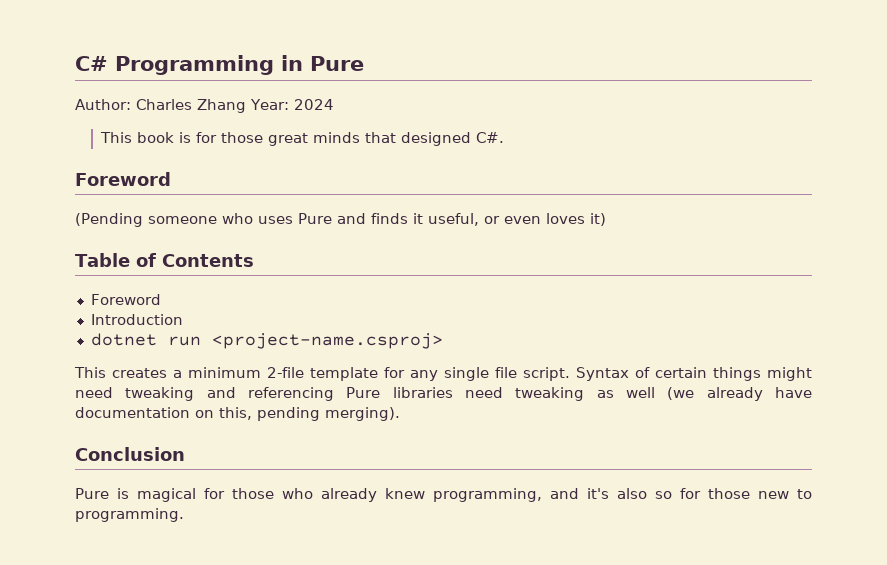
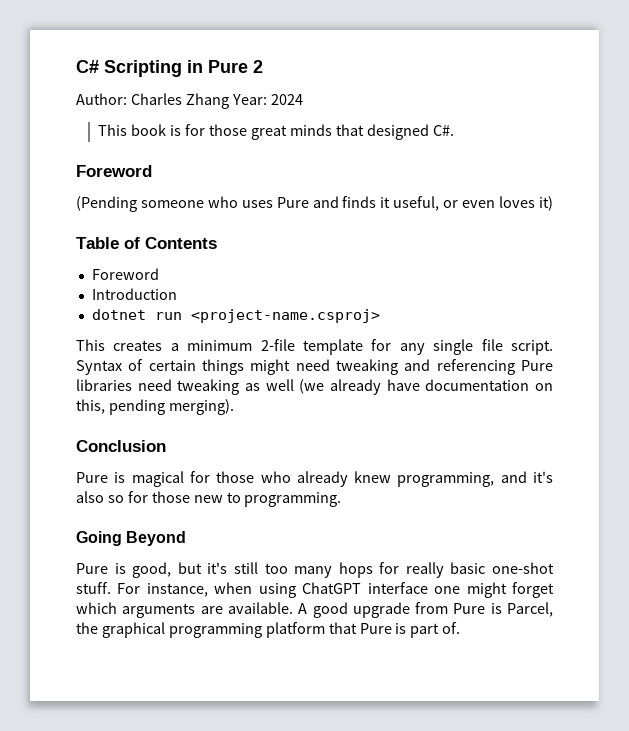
[115,55,274,75] Programming -> [104,60,182,77] Scripting
(364, 63) none -> [253,60,263,73] 2
(184, 515) none -> [76,531,187,546] [76,562,554,578] [76,582,554,598] [76,602,554,618] [76,622,461,638] // Going Beyond // Pure is good, but it's still too many hops for really basic one-shot stuff. For instance, when using ChatGPT interface one might forget which arguments are available. A good upgrade from Pure is Parcel, the graphical programming platform that Pure is part of.

